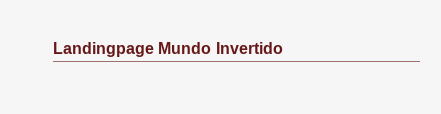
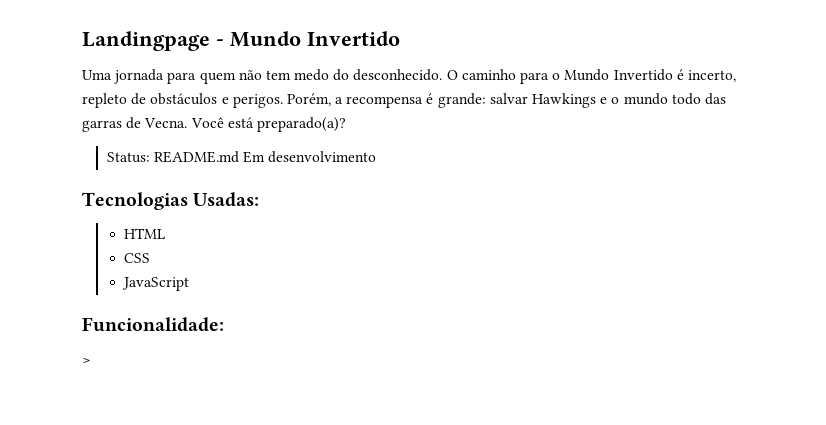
[158,42,283,54] Mundo Invertido -> [216,31,400,47] [82,69,736,84] [82,93,726,108] [82,117,346,132] [106,151,377,163] [82,192,260,210] [123,228,165,239] [123,253,150,263] [121,277,189,291] [82,317,224,332] [82,357,91,364] - Mundo Invertido // Uma jornada para quem não tem medo do desconhecido. O caminho para o Mundo Invertido é incerto, repleto de obstáculos e perigos. Porém, a recompensa é grande: salvar Hawkings e o mundo todo das garras de Vecna. Você está preparado(a)? // Status: README.md Em desenvolvimento // Tecnologias Usadas: // HTML // CSS // JavaScript // Funcionalidade: // >

